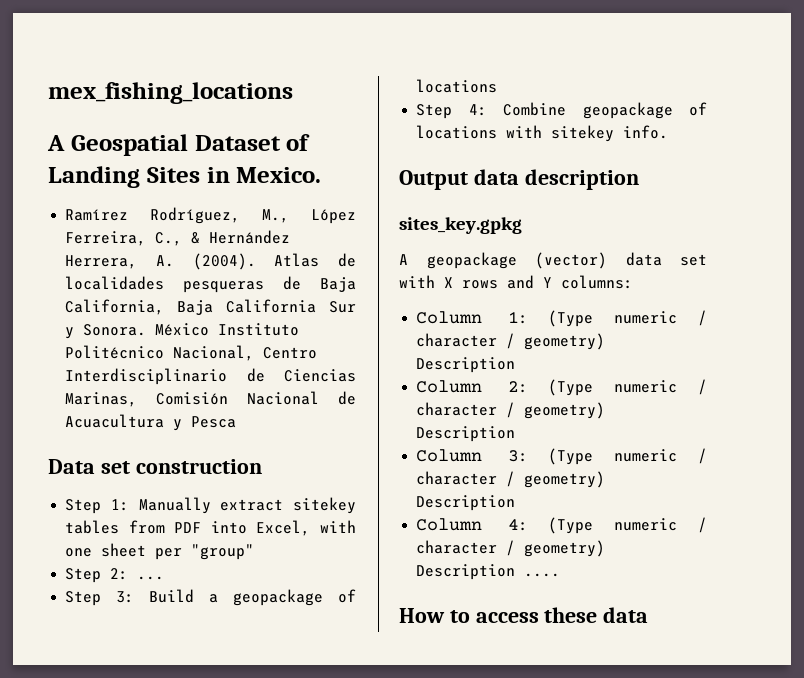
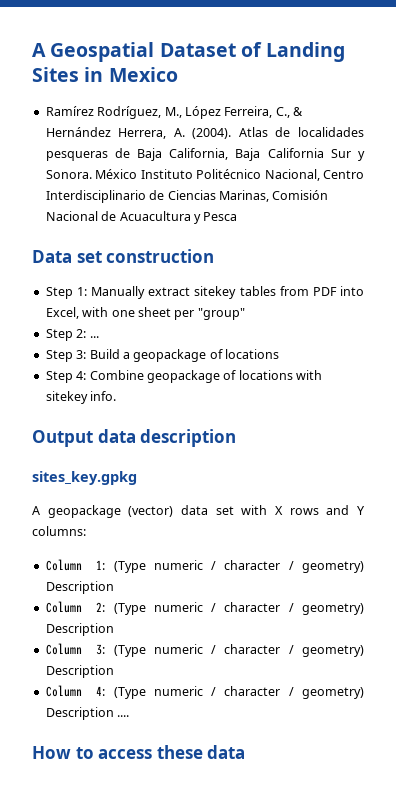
[48,82,293,104] mex_fishing_locations // -> (32, 50) none
[236,167,322,183] Mexico. -> [108,67,178,82] Mexico

